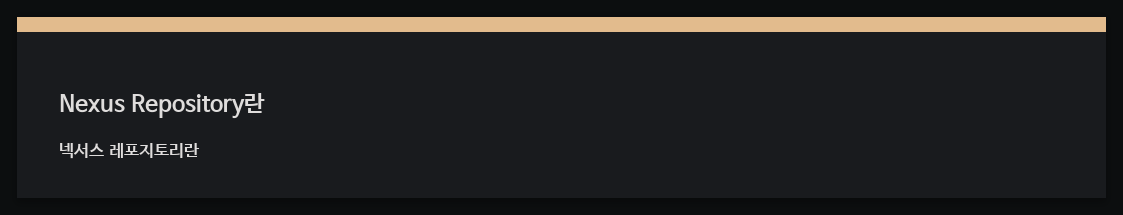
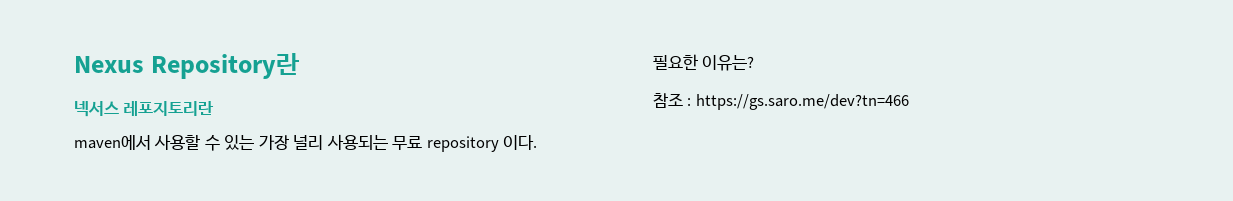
(200, 150) none -> [74,134,538,152] [653,54,755,71] [653,93,909,110] // maven에서 사용할 수 있는 가장 널리 사용되는 무료 repository 이다. // 필요한 이유는? // 참조 : https://gs.saro.me/dev?tn=466

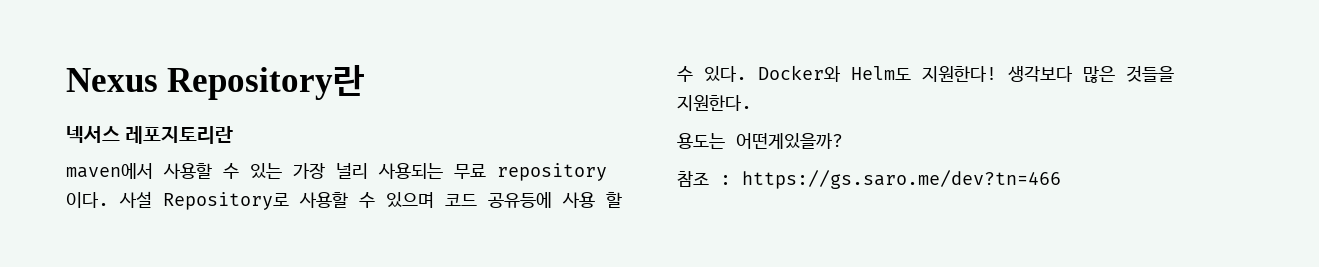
[653,54,755,71] // 필요한 이유는? -> [119,191,622,210] [677,65,1174,83] [677,95,752,111] [677,133,843,149] 사설 Repository로 사용할 수 있으며 코드 공유등에 사용 할 수 있다. Docker와 Helm도 지원한다! 생각보다 많은 것들을 지원한다. // 용도는 어떤게있을까?

